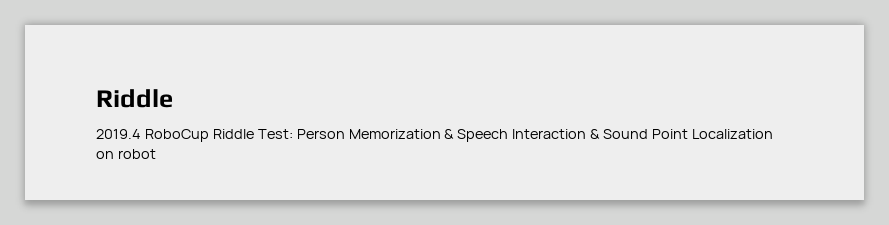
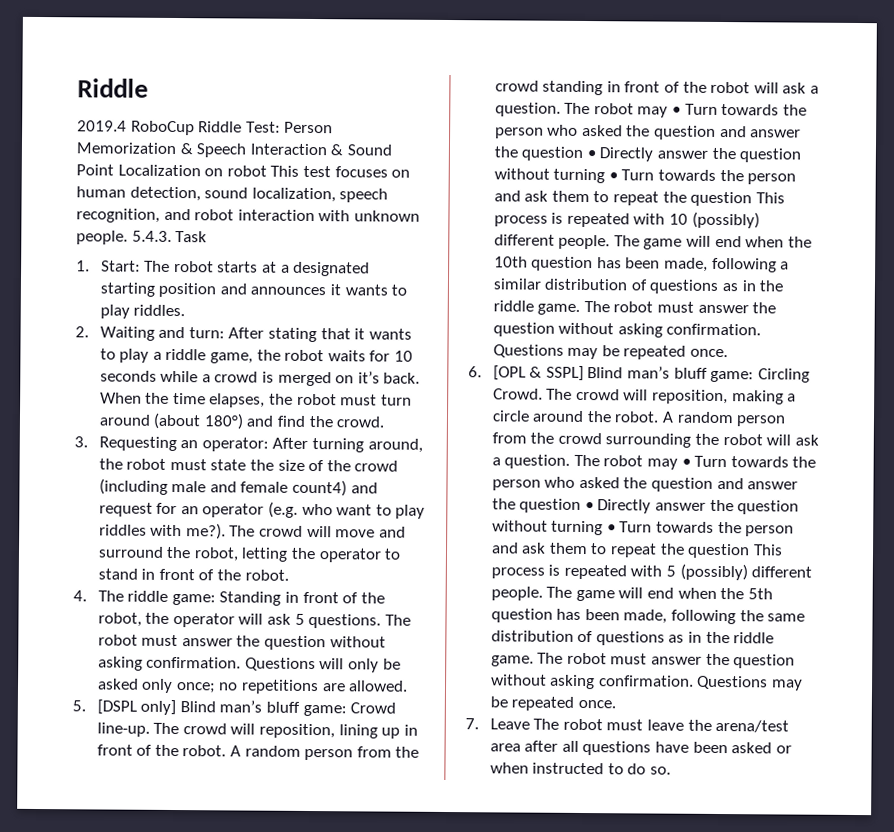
(156, 154) none -> [270,165,411,178] [76,186,389,203] [76,208,420,223] [76,230,208,245] [76,260,371,277] [99,282,408,298] [99,304,186,319] [75,326,412,343] [99,348,414,364] [99,370,421,387] [99,392,412,408] [98,412,385,430] [74,436,423,453] [98,458,399,472] [98,478,378,497] [98,501,426,519] [98,523,406,540] [97,546,402,563] [97,568,289,581] [73,590,385,606] [97,612,411,629] [97,634,386,651] [97,656,401,673] [96,678,409,695] [72,699,397,717] [96,722,418,739] [96,744,420,761] [494,80,820,96] [494,102,807,118] [494,124,802,140] [493,146,802,163] [493,168,797,185] [493,190,785,207] [493,211,760,229] [493,234,812,250] [493,256,790,273] [492,278,785,294] [492,300,777,315] [492,322,762,338] [492,344,729,360] [468,365,810,383] [492,388,797,405] [491,410,787,427] [491,432,819,448] [491,454,817,470] [491,476,799,492] [491,498,800,515] [491,520,795,537] [490,542,783,559] [490,563,813,581] [490,586,773,602] [490,608,806,625] [490,630,775,646] [490,652,796,669] [490,674,804,691] [489,696,616,711] [465,718,790,733] [489,740,792,756] [489,762,672,775] This test focuses on human detection, sound localization, speech recognition, and robot interaction with unknown people. 5.4.3. Task // 1. Start: The robot starts at a designated starting position and announces it wants to play riddles. // 2. Waiting and turn: After stating that it wants to play a riddle game, the robot waits for 10 seconds while a crowd is merged on it’s back. When the time elapses, the robot must turn around (about 180°) and find the crowd. // 3. Requesting an operator: After turning around, the robot must state the size of the crowd (including male and female count4) and request for an operator (e.g. who want to play riddles with me?). The crowd will move and surround the robot, letting the operator to stand in front of the robot. // 4. The riddle game: Standing in front of the robot, the operator will ask 5 questions. The robot must answer the question without asking confirmation. Questions will only be asked only once; no repetitions are allowed. // 5. [DSPL only] Blind man’s bluff game: Crowd line-up. The crowd will reposition, lining up in front of the robot. A random person from the crowd standing in front of the robot will ask a question. The robot may • Turn towards the person who asked the question and answer the question • Directly answer the question without turning • Turn towards the person and ask them to repeat the question This process is repeated with 10 (possibly) different people. The game will end when the 10th question has been made, following a similar distribution of questions as in the riddle game. The robot must answer the question without asking confirmation. Questions may be repeated once. // 6. [OPL & SSPL] Blind man’s bluff game: Circling Crowd. The crowd will reposition, making a circle around the robot. A random person from the crowd surrounding the robot will ask a question. The robot may • Turn towards the person who asked the question and answer the question • Directly answer the question without turning • Turn towards the person and ask them to repeat the question This process is repeated with 5 (possibly) different people. The game will end when the 5th question has been made, following the same distribution of questions as in the riddle game. The robot must answer the question without asking confirmation. Questions may be repeated once. // 7. Leave The robot must leave the arena/test area after all questions have been asked or when instructed to do so.

